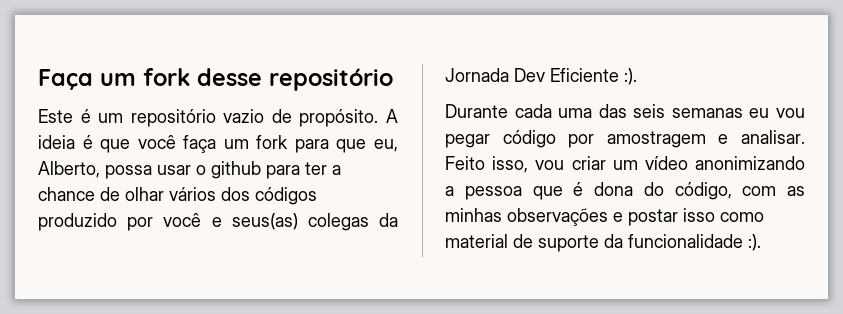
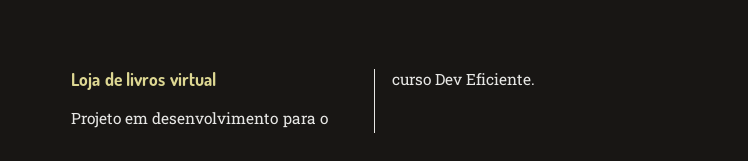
[38,68,393,91] [38,109,398,127] [38,135,398,153] [38,161,341,179] [38,187,317,205] [38,213,398,231] [445,68,637,85] [445,104,805,118] [445,130,805,148] [445,156,805,173] [445,182,805,200] [445,208,764,226] [445,234,761,252] Faça um fork desse repositório // Este é um repositório vazio de propósito. A ideia é que você faça um fork para que eu, Alberto, possa usar o github para ter a chance de olhar vários dos códigos produzido por você e seus(as) colegas da Jornada Dev Eficiente :). // Durante cada uma das seis semanas eu vou pegar código por amostragem e analisar. Feito isso, vou criar um vídeo anonimizando a pessoa que é dona do código, com as minhas observações e postar isso como material de suporte da funcionalidade :). -> [71,72,217,90] [71,112,328,128] [392,73,536,86] Loja de livros virtual // Projeto em desenvolvimento para o curso Dev Eficiente.

